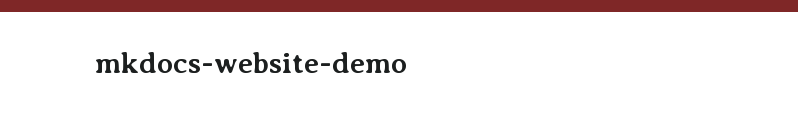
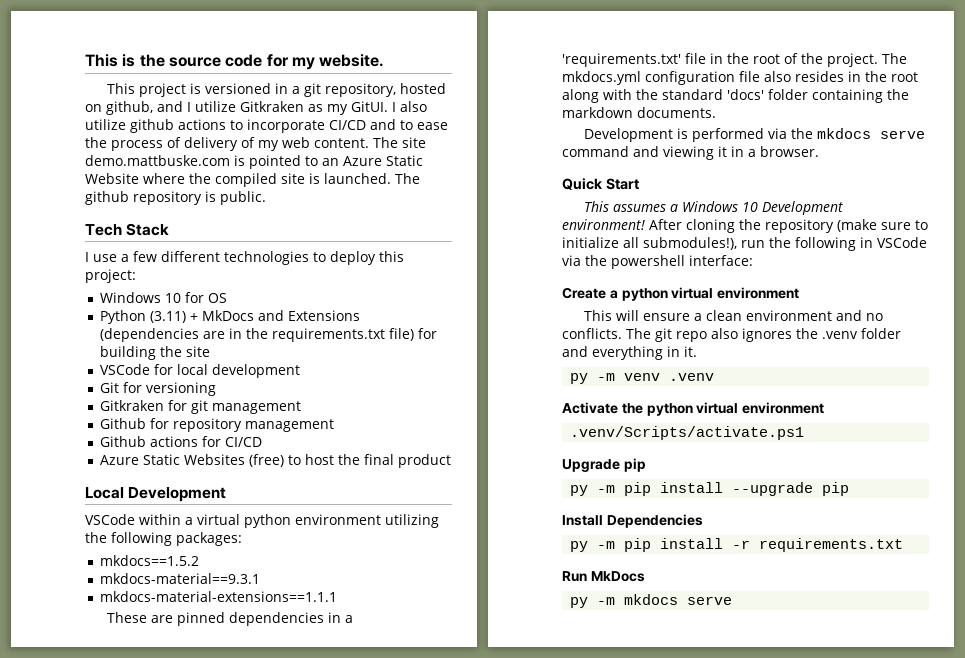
[95,52,407,73] mkdocs-website-demo -> [85,54,385,70] [106,83,446,97] [85,101,427,115] [85,119,448,133] [85,137,426,151] [85,155,423,169] [85,173,420,187] [85,191,266,205] [85,223,170,236] [85,251,404,265] [85,269,136,283] [100,292,228,303] [100,310,361,324] [100,328,438,342] [100,346,211,360] [100,364,301,378] [100,382,217,396] [100,400,302,414] [100,418,335,432] [100,436,263,447] [100,454,452,468] [85,487,227,502] [85,514,439,528] [85,532,242,546] [100,555,200,566] [100,573,261,584] [100,591,338,602] [106,612,353,626] [562,53,907,67] [562,71,918,85] [562,89,909,103] [562,107,716,118] [583,128,925,142] [562,146,819,160] [562,178,639,190] [583,201,843,215] [562,219,928,233] [562,237,927,251] [562,255,753,269] [562,287,800,301] [583,310,883,321] [562,328,901,342] [562,346,697,360] [570,373,715,384] [562,402,825,416] [570,426,805,440] [562,458,646,472] [570,482,850,496] [562,514,703,528] [570,538,904,552] [562,571,645,582] [570,594,733,608] This is the source code for my website. // This project is versioned in a git repository, hosted on github, and I utilize Gitkraken as my GitUI. I also utilize github actions to incorporate CI/CD and to ease the process of delivery of my web content. The site demo.mattbuske.com is pointed to an Azure Static Website where the compiled site is launched. The github repository is public. // Tech Stack // I use a few different technologies to deploy this project: // Windows 10 for OS // Python (3.11) + MkDocs and Extensions (dependencies are in the requirements.txt file) for building the site // VSCode for local development // Git for versioning // Gitkraken for git management // Github for repository management // Github actions for CI/CD // Azure Static Websites (free) to host the final product // Local Development // VSCode within a virtual python environment utilizing the following packages: // mkdocs==1.5.2 // mkdocs-material==9.3.1 // mkdocs-material-extensions==1.1.1 // These are pinned dependencies in a 'requirements.txt' file in the root of the project. The mkdocs.yml configuration file also resides in the root along with the standard 'docs' folder containing the markdown documents. // Development is performed via the mkdocs serve command and viewing it in a browser. // Quick Start // This assumes a Windows 10 Development environment! After cloning the repository (make sure to initialize all submodules!), run the following in VSCode via the powershell interface: // Create a python virtual environment // This will ensure a clean environment and no conflicts. The git repo also ignores the .venv folder and everything in it. // py -m venv .venv // Activate the python virtual environment // .venv/Scripts/activate.ps1 // Upgrade pip // py -m pip install --upgrade pip // Install Dependencies // py -m pip install -r requirements.txt // Run MkDocs // py -m mkdocs serve

